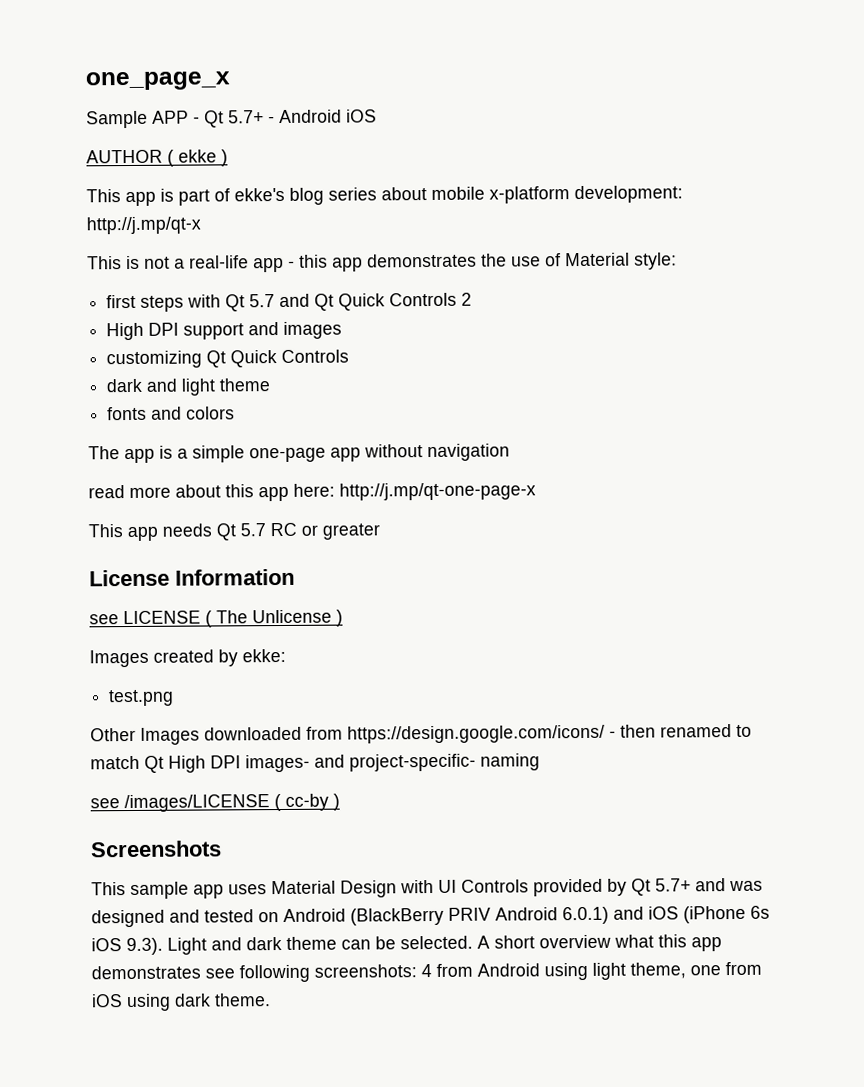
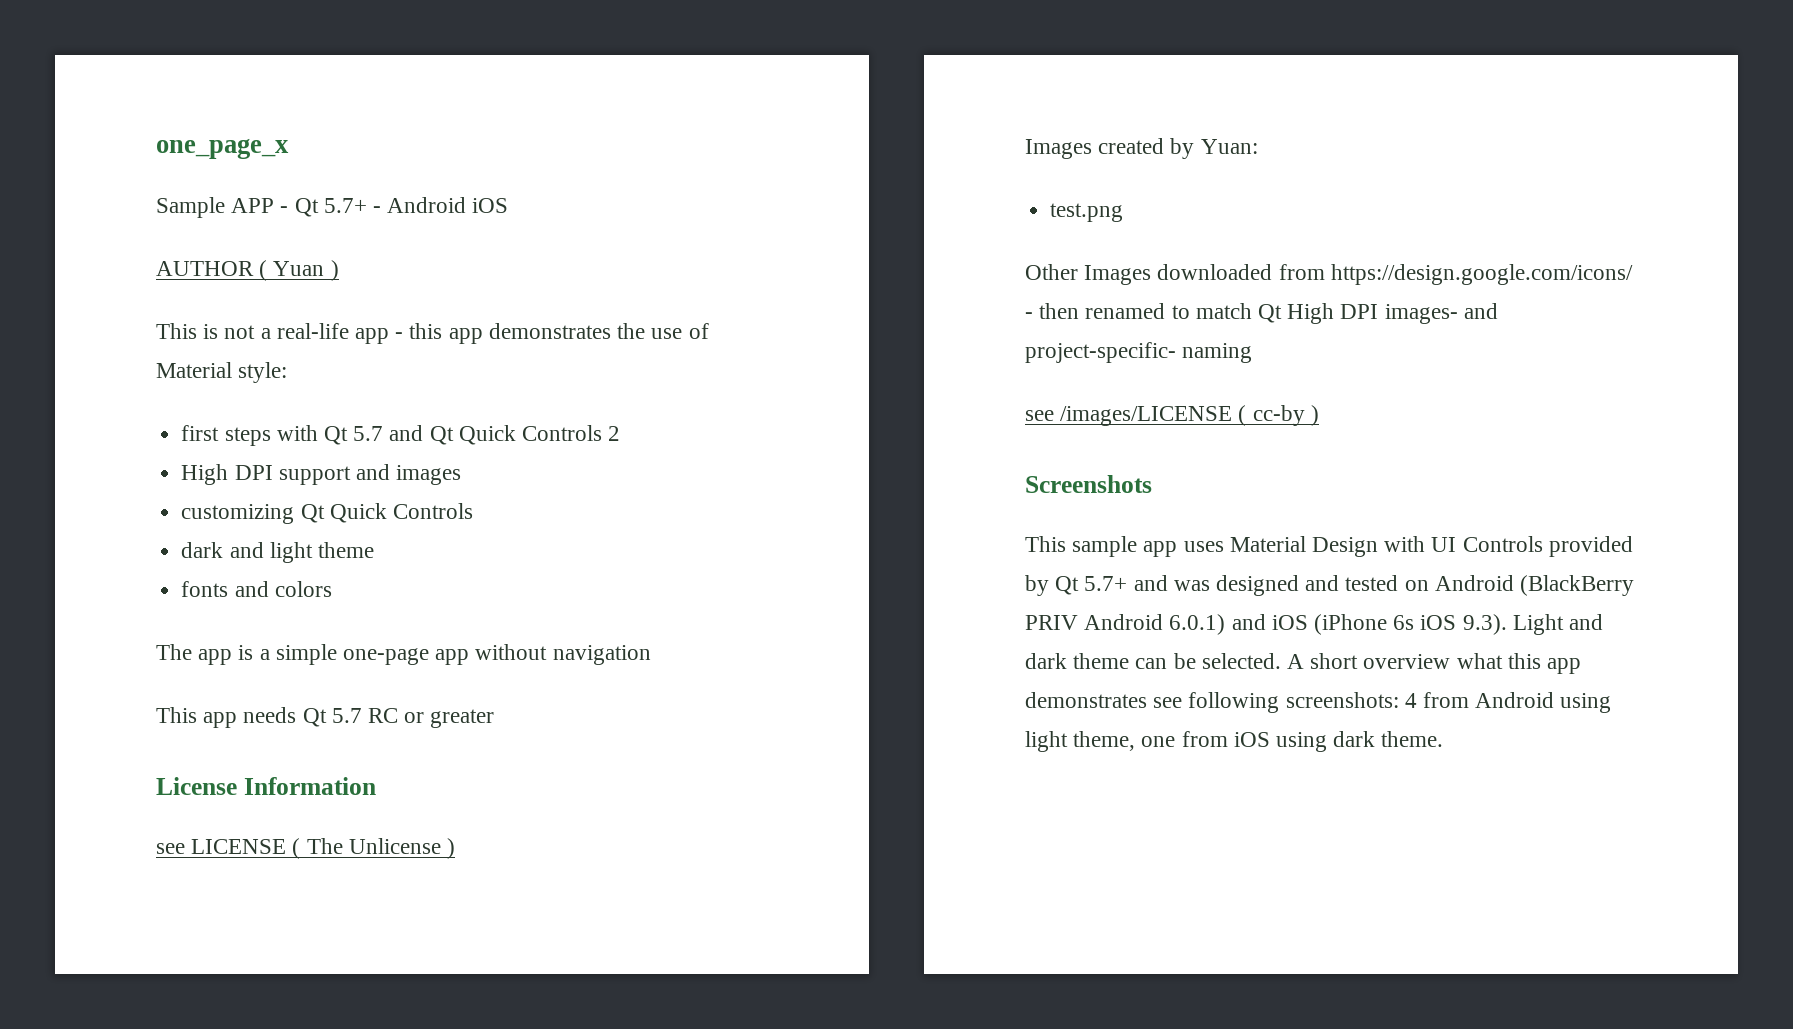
[178,149,228,167] [86,185,683,207] [86,216,201,235] ekke ) // This app is part of ekke's blog series about mobile x-platform development: http://j.mp/qt-x -> [273,260,339,281] Yuan )
[88,482,536,502] // read more about this app here: http://j.mp/qt-one-page-x -> (651, 655) none
[242,648,286,663] ekke: -> [1200,139,1258,154] Yuan:

